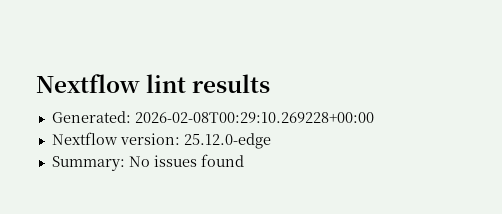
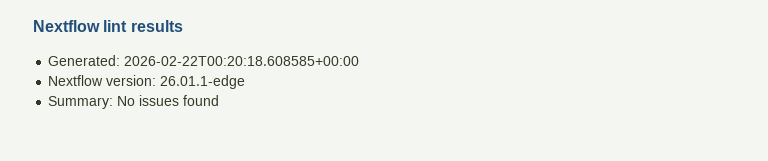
[134,112,374,123] 2026-02-08T00:29:10.269228+00:00 -> [124,56,360,66] 2026-02-22T00:20:18.608585+00:00
[183,133,271,149] 25.12.0-edge -> [160,75,246,89] 26.01.1-edge

